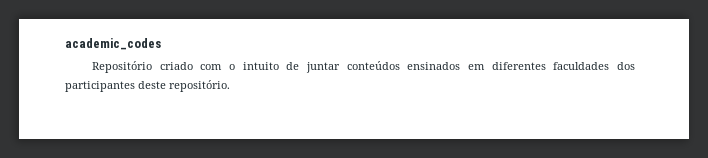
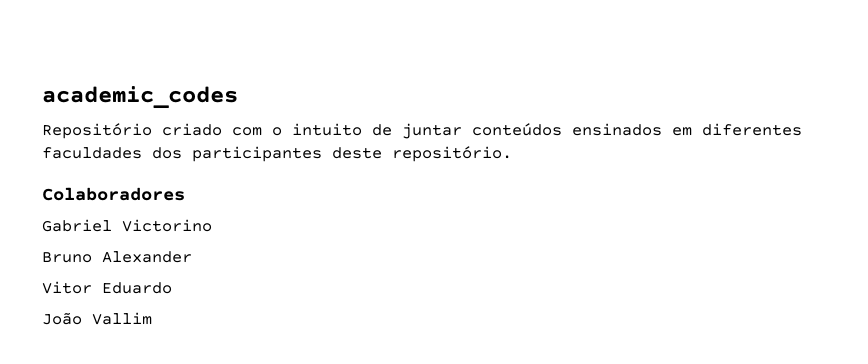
(230, 86) none -> [42,187,185,201] [42,219,212,232] [42,251,192,263] [42,281,172,294] [42,312,152,325] // Colaboradores // Gabriel Victorino // Bruno Alexander // Vitor Eduardo // João Vallim

